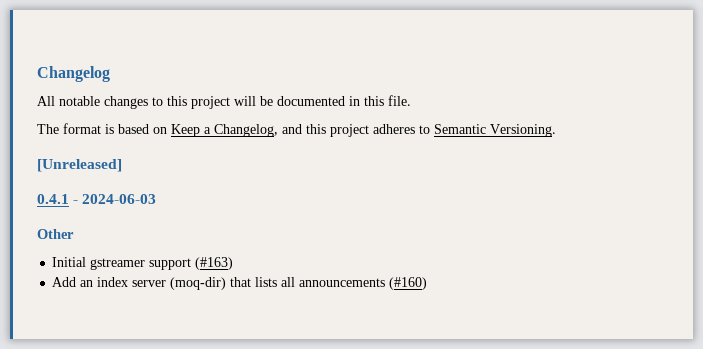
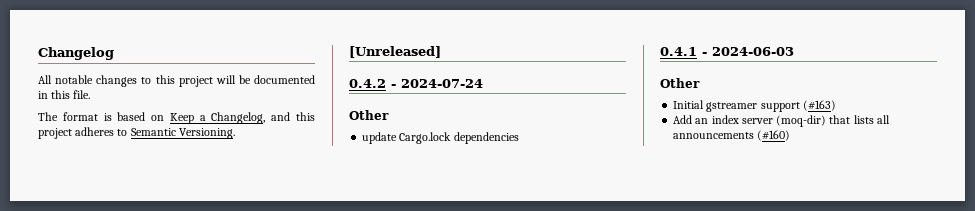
(122, 165) none -> [349,79,483,88] [349,110,389,120] [362,132,519,144] // 0.4.2 - 2024-07-24 // Other // update Cargo.lock dependencies

